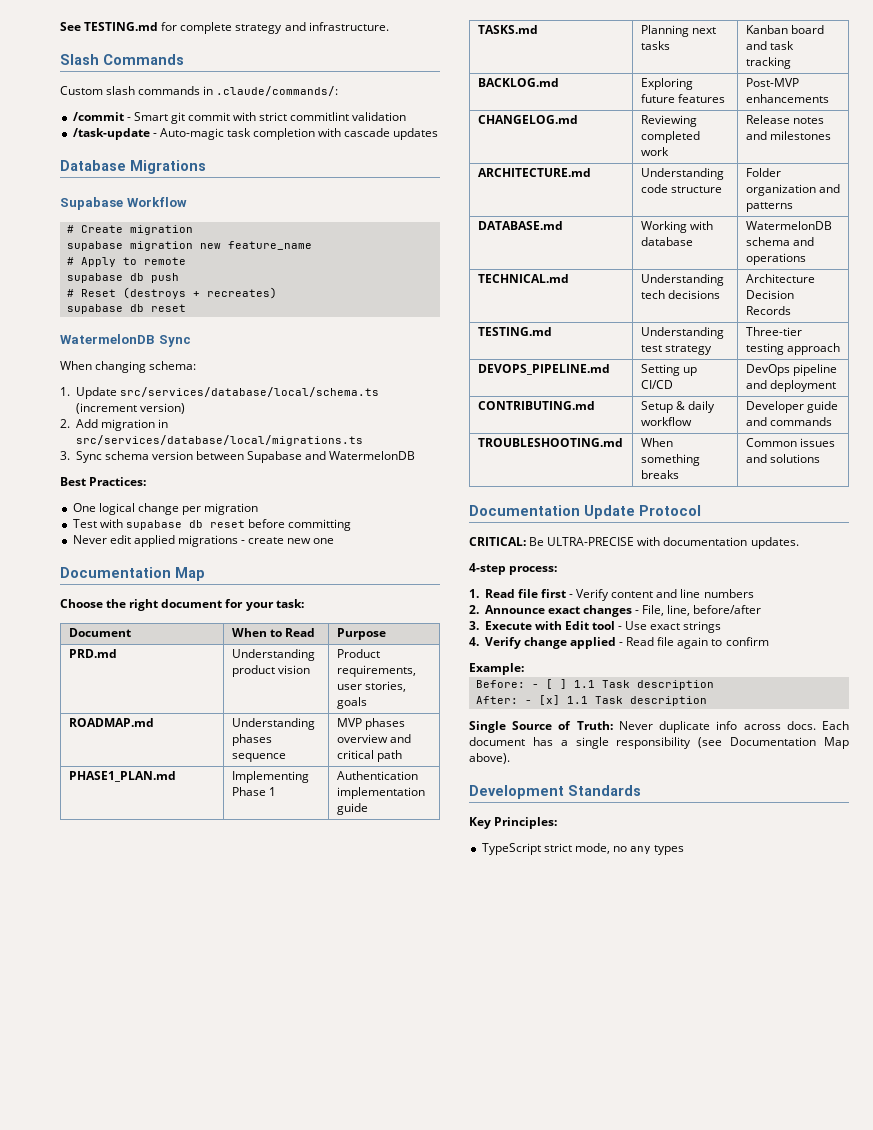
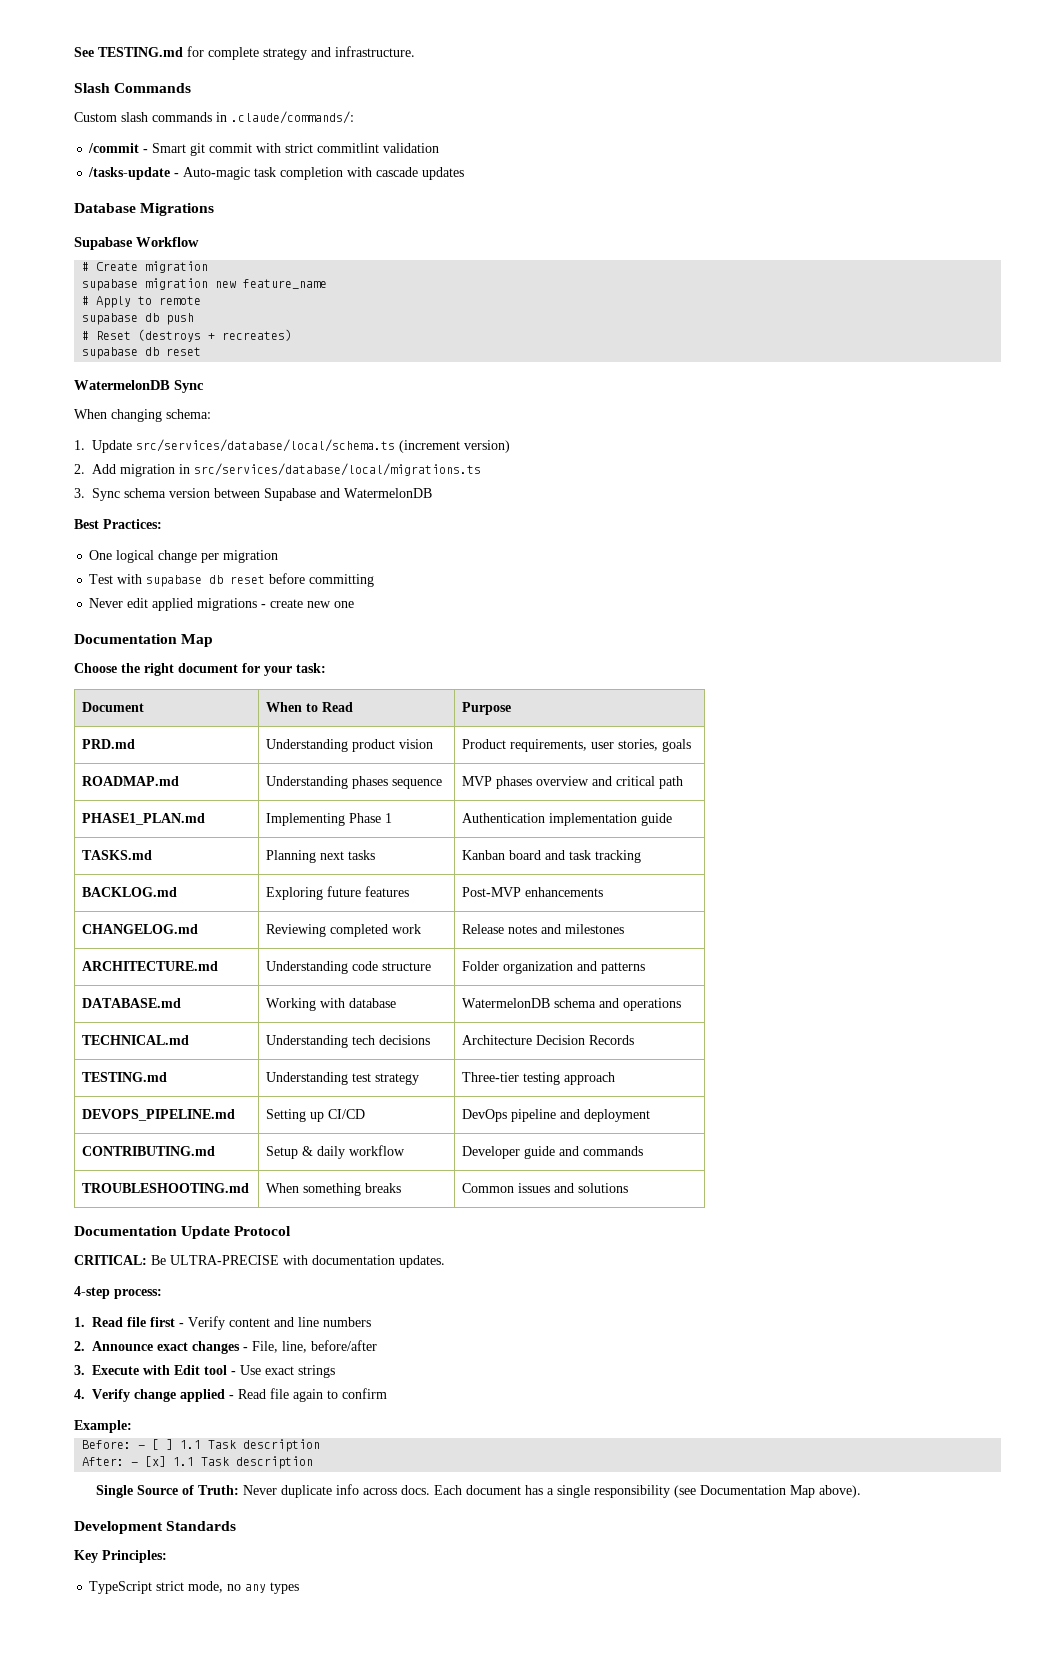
[72,128,150,140] /task-update -> [88,167,171,180] /tasks-update

